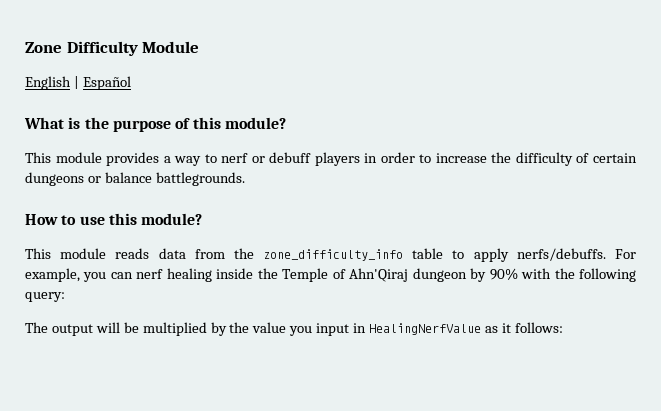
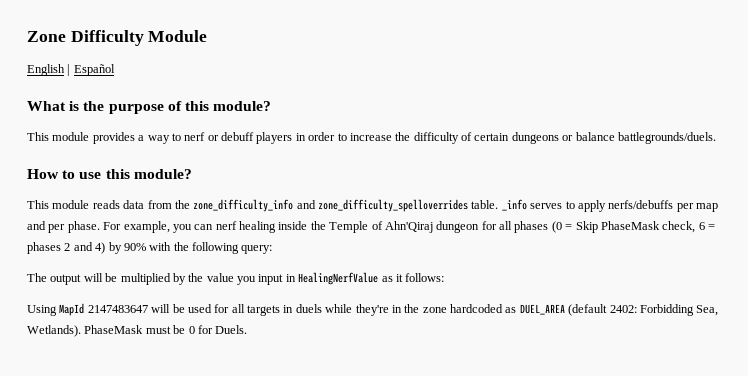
[155,172,245,186] battlegrounds. -> [617,132,716,144] battlegrounds/duels.
[412,248,606,262] table to apply nerfs/debuffs. -> [296,199,718,212] [27,221,100,233] and zone_difficulty_spelloverrides table. _info serves to apply nerfs/debuffs per map and per phase.
(467, 275) none -> [481,221,715,233] [27,242,106,254] for all phases (0 = Skip PhaseMask check, 6 = phases 2 and 4)
(563, 327) none -> [27,303,719,316] [27,325,248,337] // Using MapId 2147483647 will be used for all targets in duels while they're in the zone hardcoded as DUEL_AREA (default 2402: Forbidding Sea, Wetlands). PhaseMask must be 0 for Duels.

